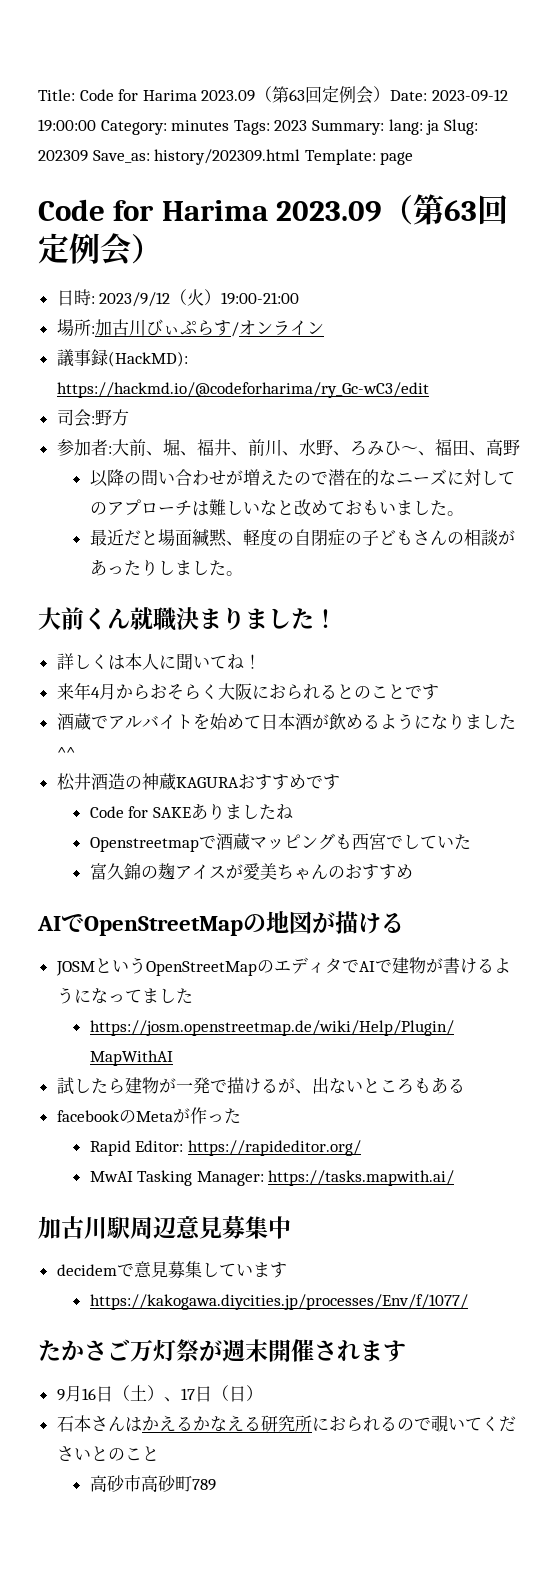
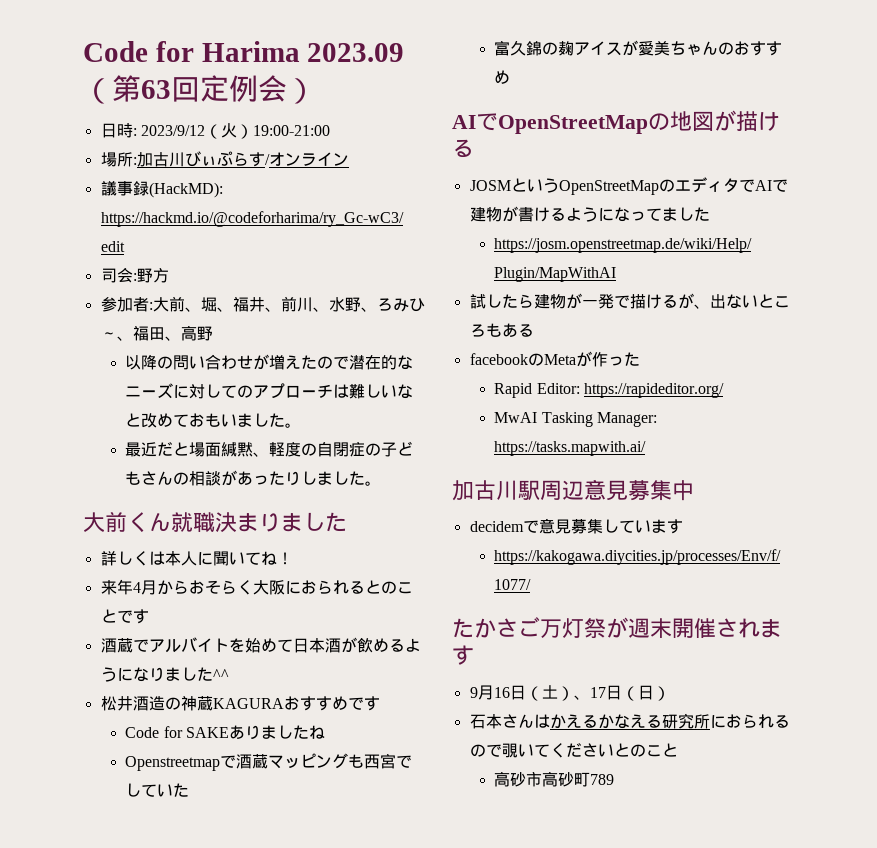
[38,86,508,104] [38,119,478,135] [38,149,414,165] Title: Code for Harima 2023.09（第63回定例会）Date: 2023-09-12 19:00:00 Category: minutes Tags: 2023 Summary: lang: ja Slug: 202309 Save_as: history/202309.html Template: page // -> (83, 51) none
[314,609,337,628] ！ -> (347, 522) none

